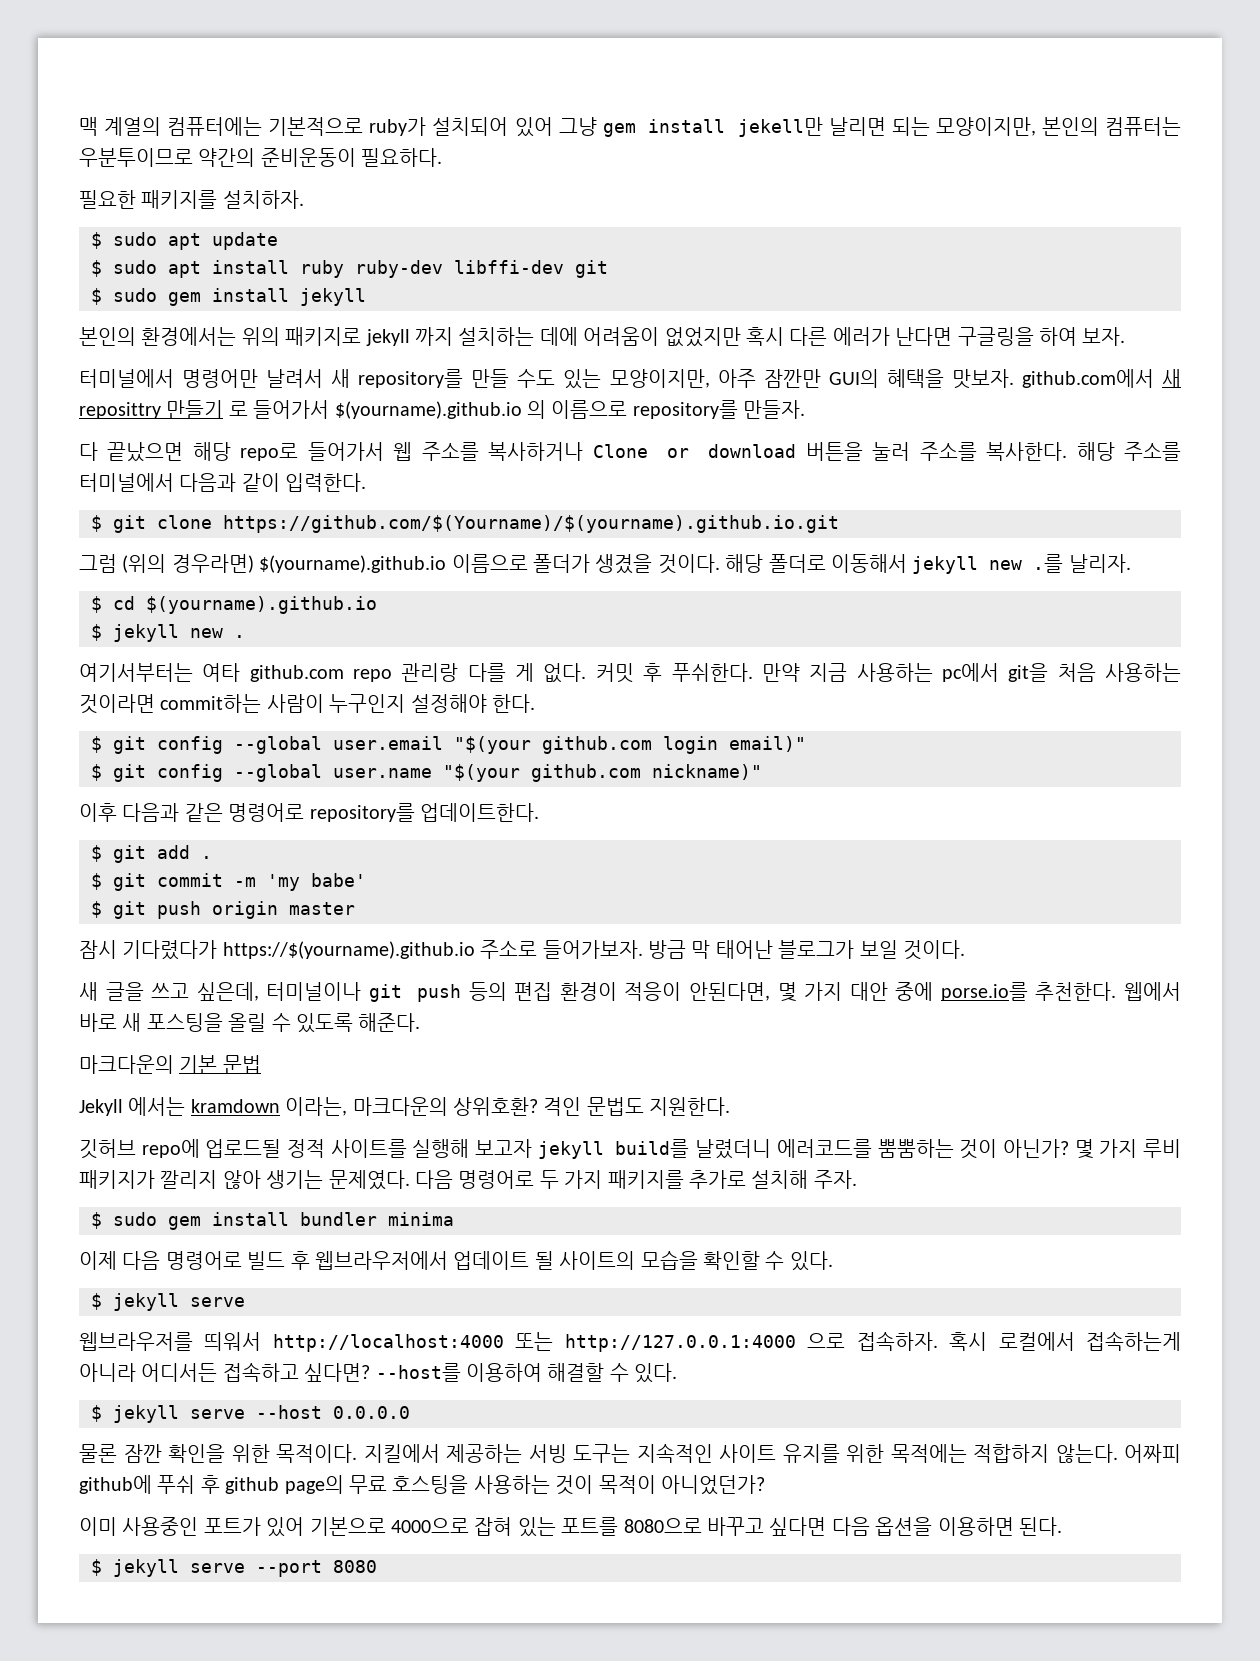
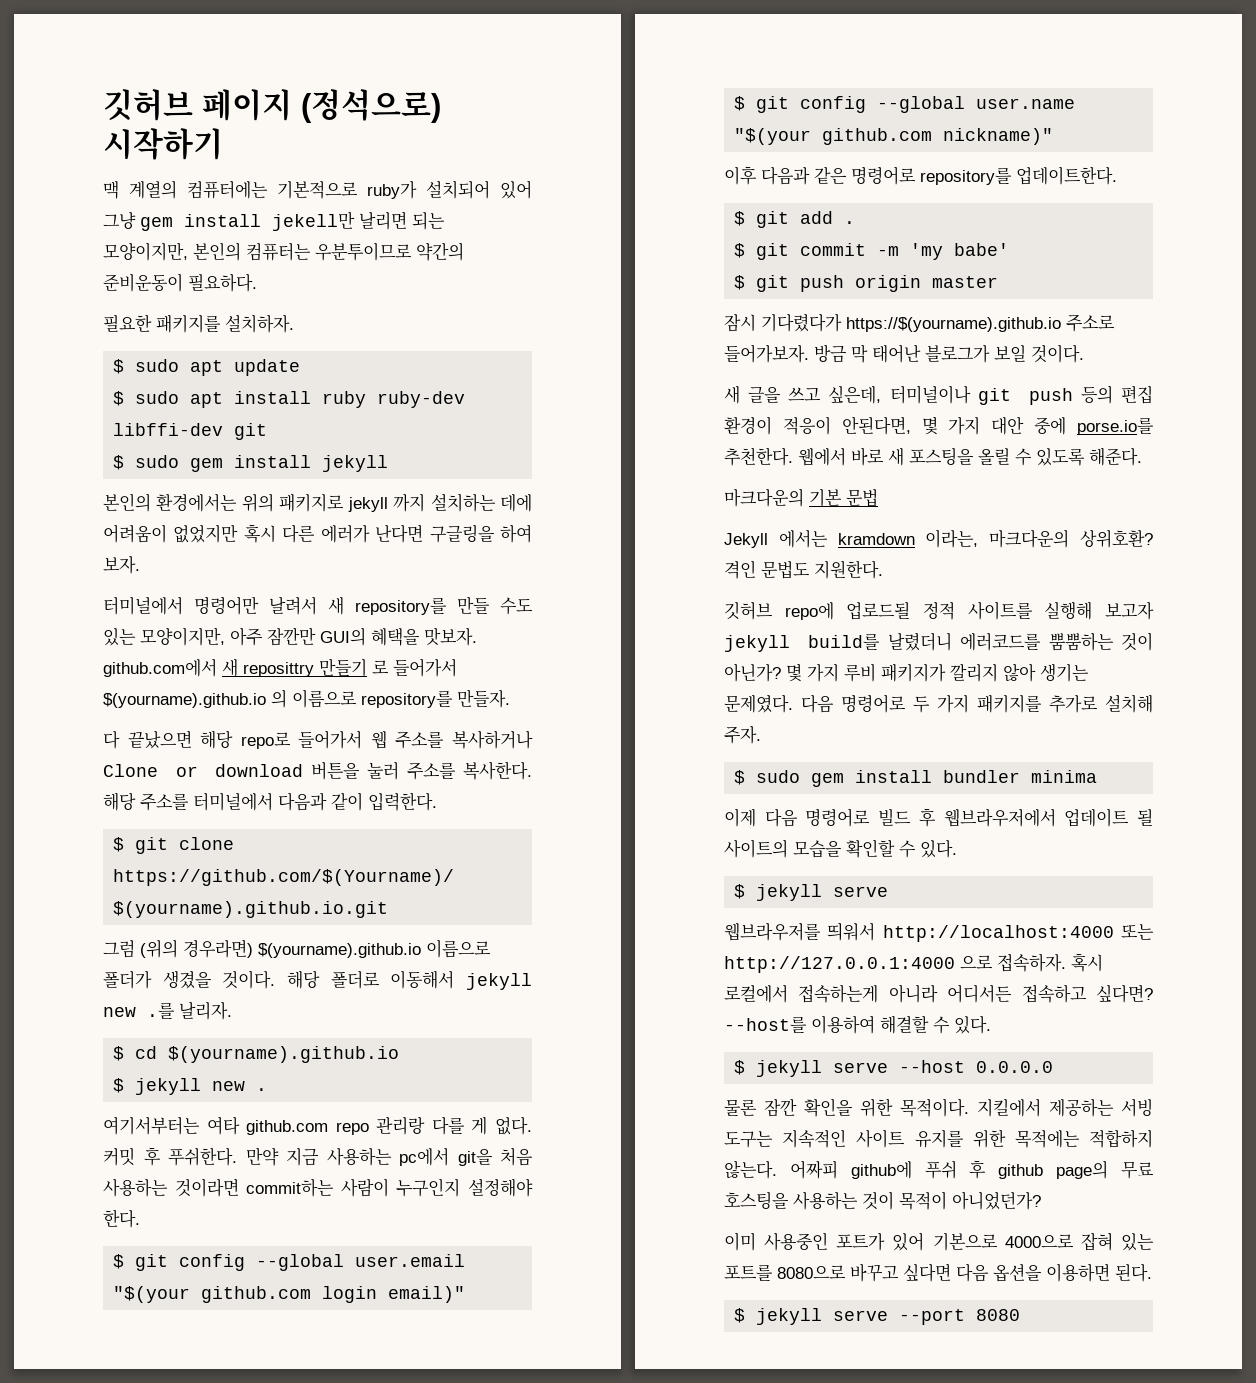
(79, 126) none -> [103,89,441,123] [103,128,223,160] 깃허브 페이지 (정석으로) 시작하기 //

